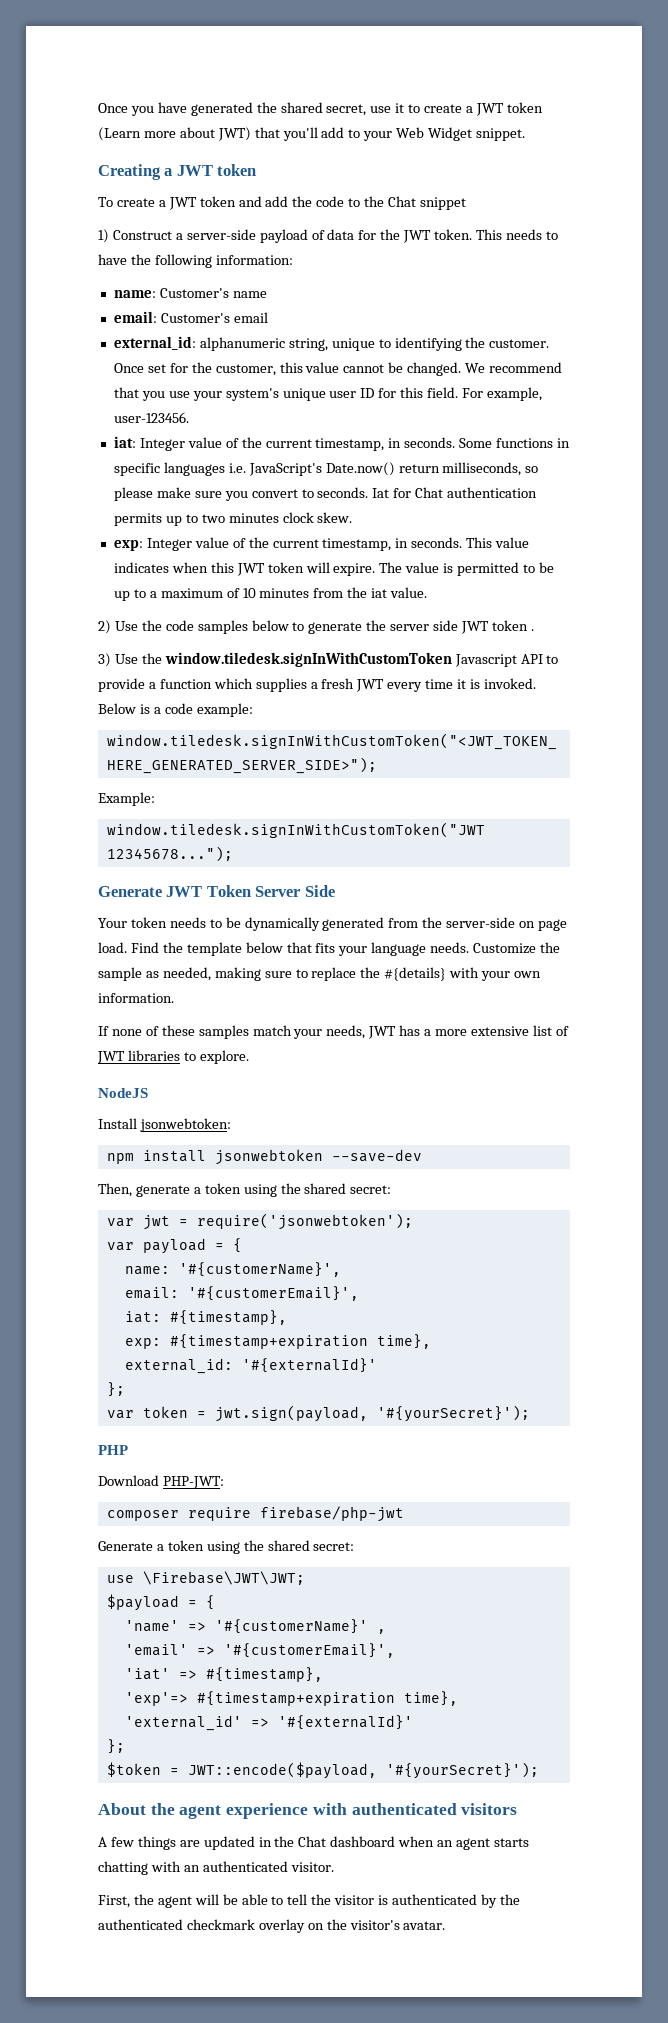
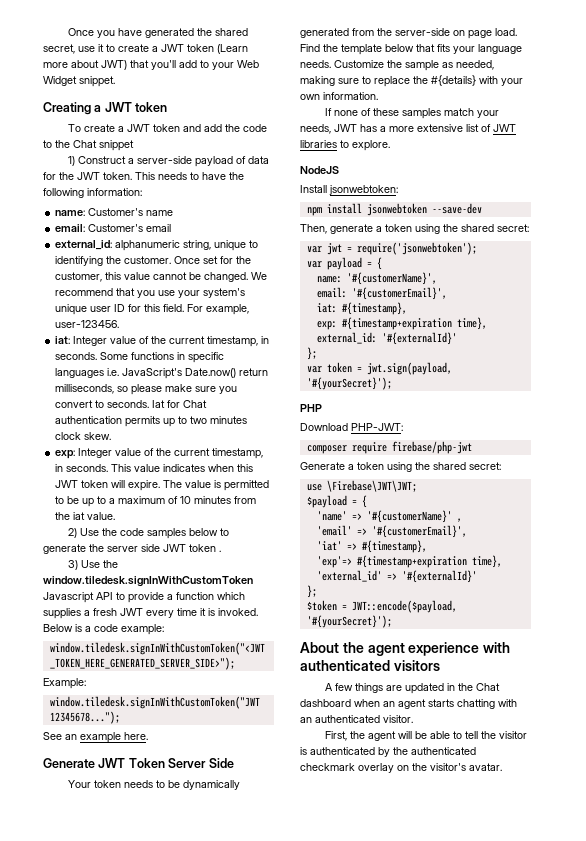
(233, 854) none -> [43,732,148,743] // See an example here.

